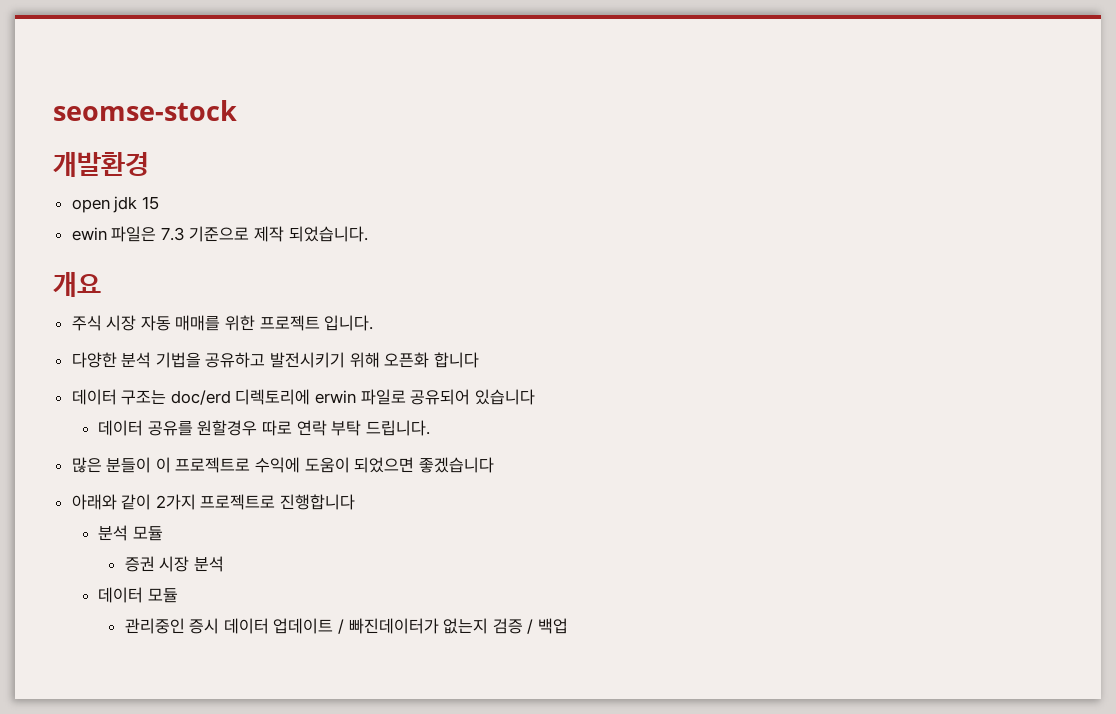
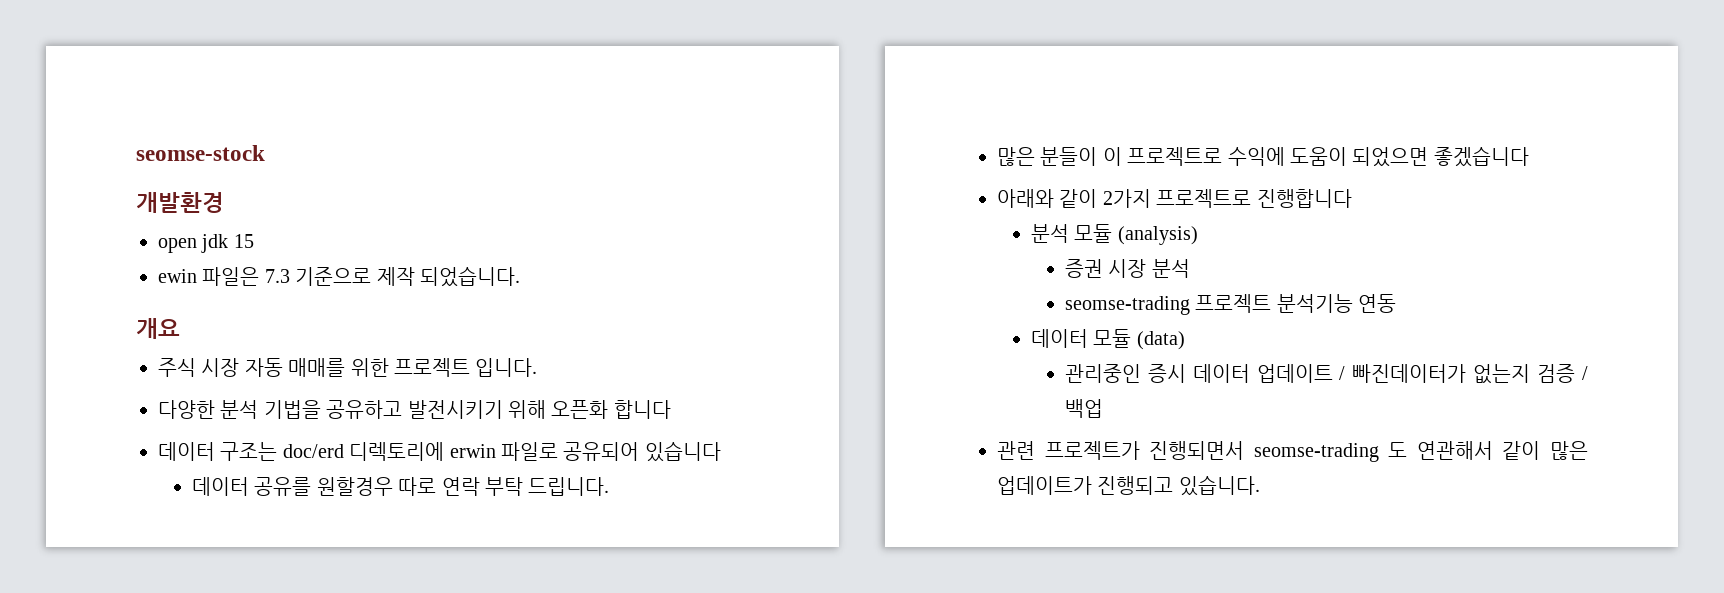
(163, 533) none -> [1117,226,1198,245] (analysis)
(224, 564) none -> [1064,294,1397,315] // seomse-trading 프로젝트 분석기능 연동
(178, 595) none -> [1136,331,1185,350] (data)
(568, 626) none -> [997,441,1588,462] [997,475,1260,496] // 관련 프로젝트가 진행되면서 seomse-trading 도 연관해서 같이 많은 업데이트가 진행되고 있습니다.

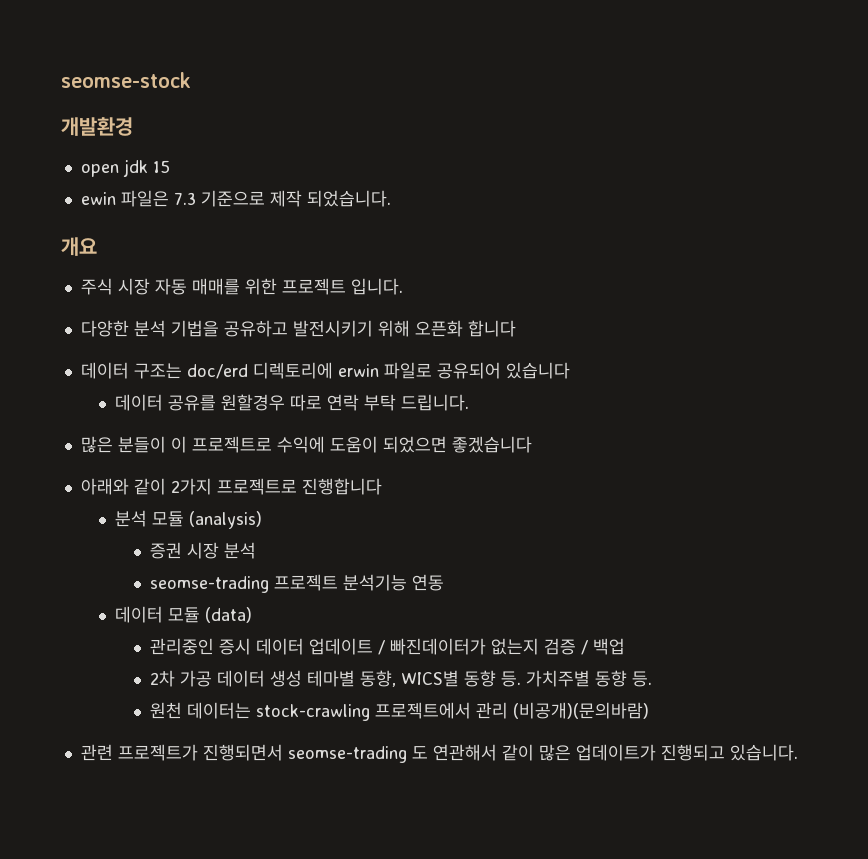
(1103, 408) none -> [149,670,652,687] [149,702,649,721] // 2차 가공 데이터 생성 테마별 동향, WICS별 동향 등. 가치주별 동향 등. // 원천 데이터는 stock-crawling 프로젝트에서 관리 (비공개)(문의바람)

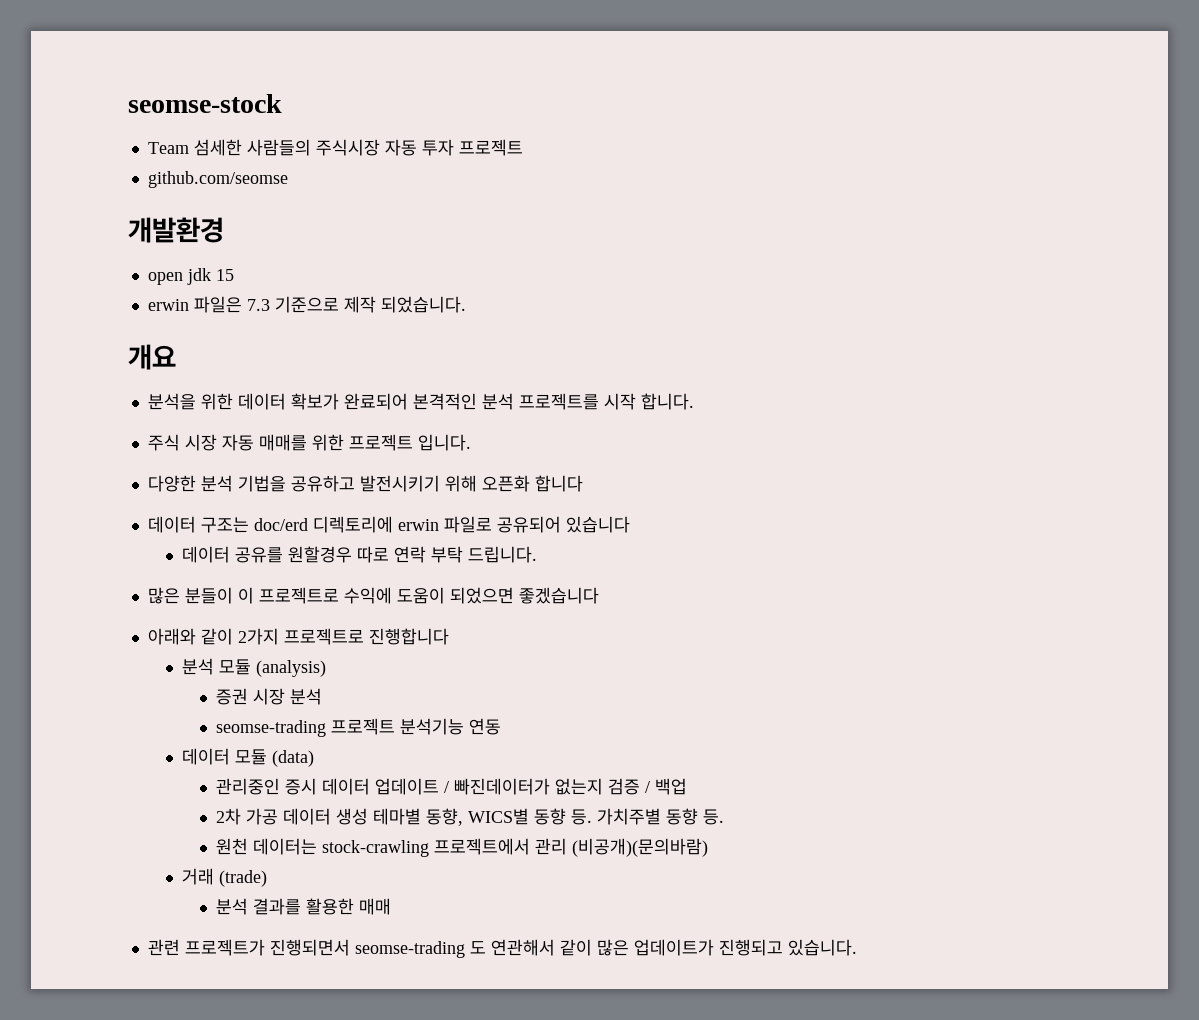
(191, 80) none -> [147,139,523,156] [147,171,288,188] // Team 섬세한 사람들의 주식시장 자동 투자 프로젝트 // github.com/seomse
[80,192,116,205] ewin -> [147,299,189,311] erwin
(97, 246) none -> [147,393,694,410] // 분석을 위한 데이터 확보가 완료되어 본격적인 분석 프로젝트를 시작 합니다.
(649, 710) none -> [181,868,267,887] [216,898,392,915] // 거래 (trade) // 분석 결과를 활용한 매매

